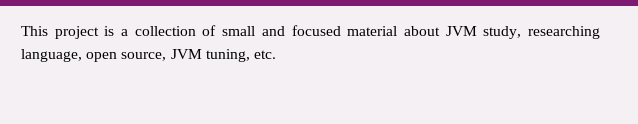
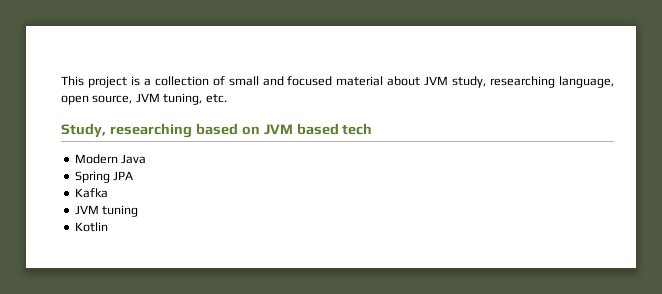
(276, 54) none -> [61,123,373,138] [74,154,147,164] [74,171,134,183] [74,188,108,198] [74,205,139,217] [74,222,108,232] // Study, researching based on JVM based tech // Modern Java // Spring JPA // Kafka // JVM tuning // Kotlin

